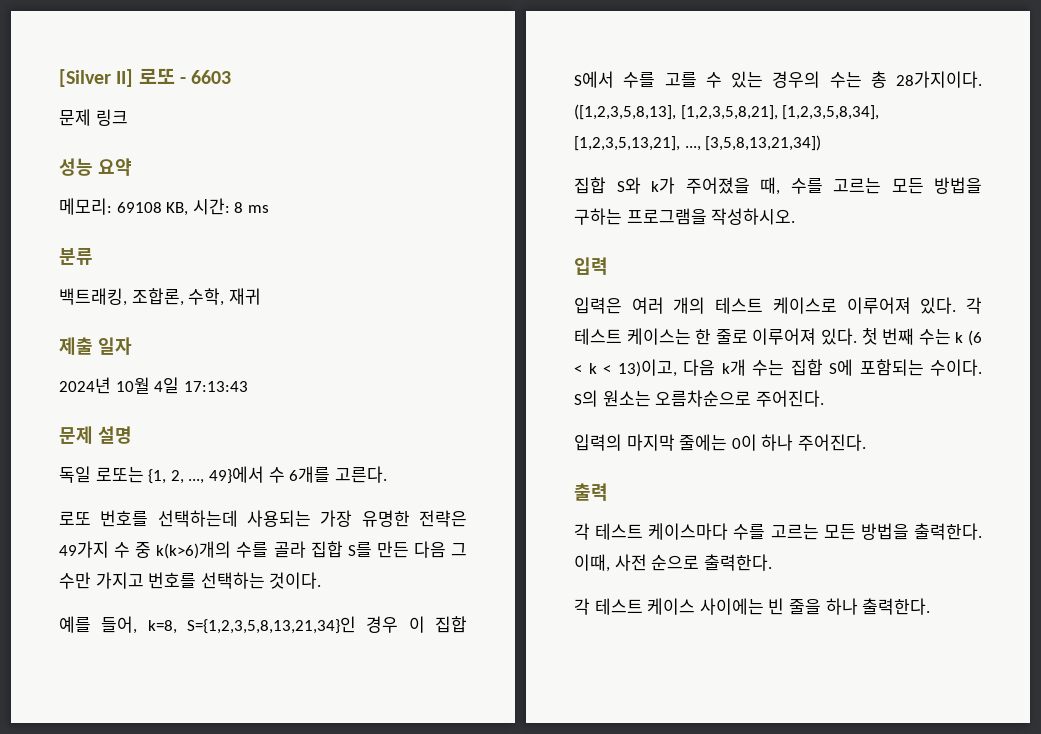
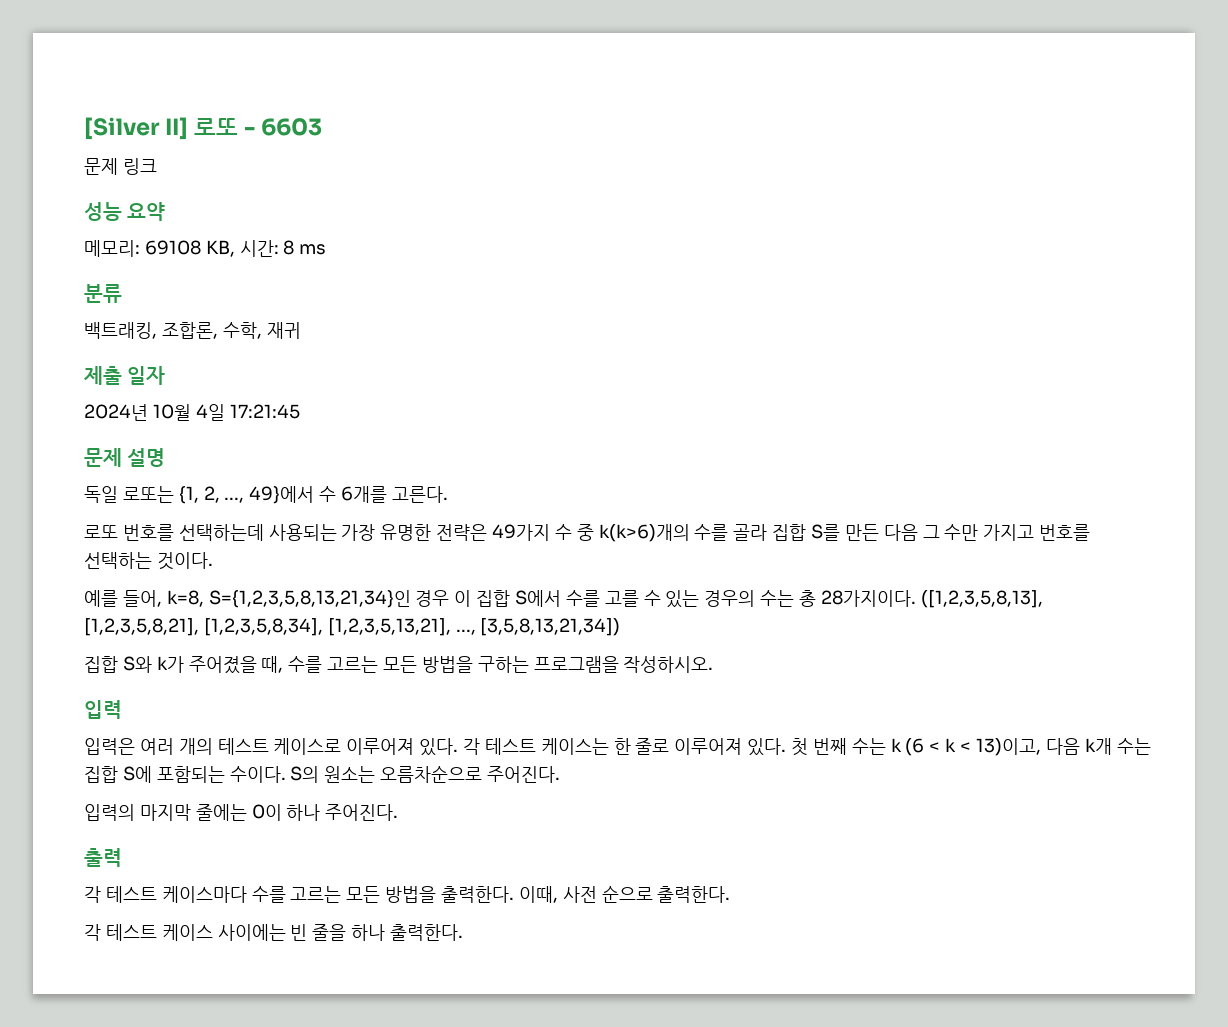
[183,381,248,392] 17:13:43 -> [229,404,300,419] 17:21:45

